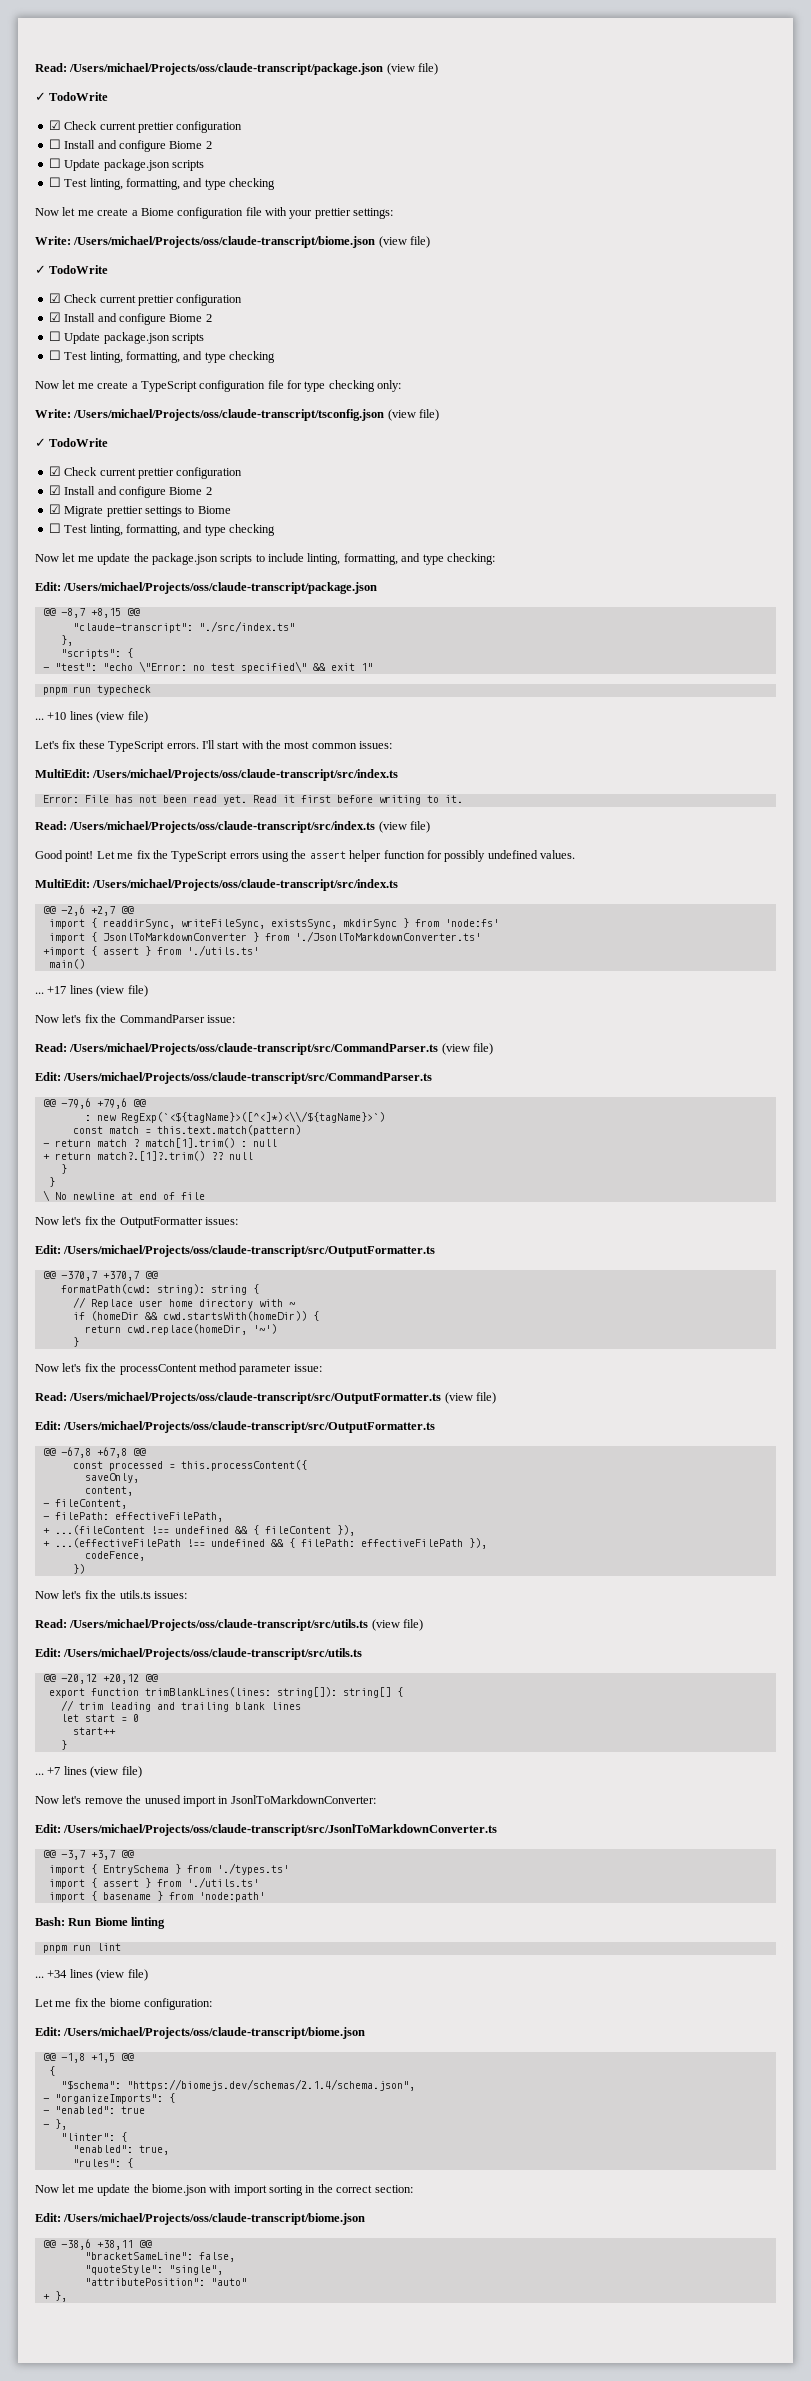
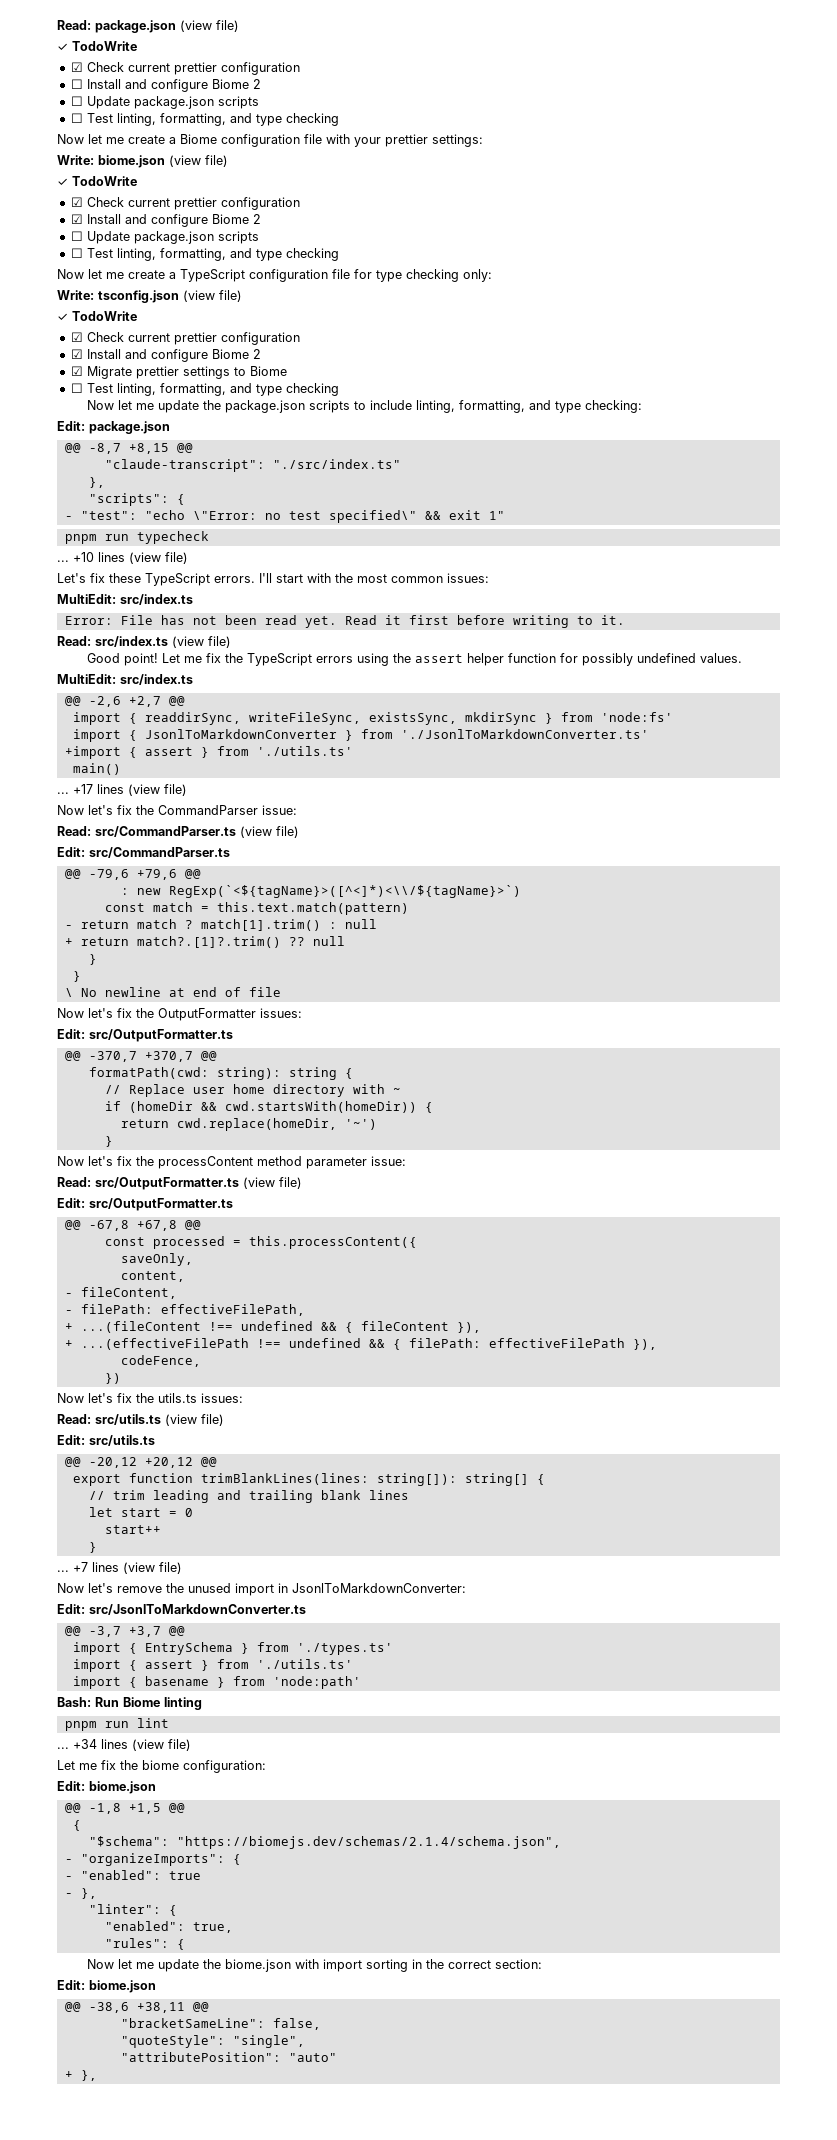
[35,63,384,75] Read: /Users/michael/Projects/oss/claude-transcript/package.json -> [57,20,176,33] Read: package.json
[73,236,376,248] /Users/michael/Projects/oss/claude-transcript/biome.json -> [98,155,165,168] biome.json
[73,409,385,421] /Users/michael/Projects/oss/claude-transcript/tsconfig.json -> [98,290,179,303] tsconfig.json
[63,582,378,594] /Users/michael/Projects/oss/claude-transcript/package.json -> [89,421,170,434] package.json
[92,769,399,781] /Users/michael/Projects/oss/claude-transcript/src/index.ts -> [120,594,193,605] src/index.ts
[69,821,376,833] /Users/michael/Projects/oss/claude-transcript/src/index.ts -> [95,636,168,647] src/index.ts
[92,879,399,891] /Users/michael/Projects/oss/claude-transcript/src/index.ts -> [120,674,193,685] src/index.ts
[69,1043,494,1055] [35,1072,433,1084] /Users/michael/Projects/oss/claude-transcript/src/CommandParser.ts (view file) // Edit: /Users/michael/Projects/oss/claude-transcript/src/CommandParser.ts -> [95,826,299,838] [57,847,230,858] src/CommandParser.ts (view file) // Edit: src/CommandParser.ts
[63,1245,436,1257] /Users/michael/Projects/oss/claude-transcript/src/OutputFormatter.ts -> [89,1029,233,1042] src/OutputFormatter.ts
[69,1392,497,1404] [35,1421,436,1433] /Users/michael/Projects/oss/claude-transcript/src/OutputFormatter.ts (view file) // Edit: /Users/michael/Projects/oss/claude-transcript/src/OutputFormatter.ts -> [95,1177,302,1190] [57,1198,233,1211] src/OutputFormatter.ts (view file) // Edit: src/OutputFormatter.ts
[69,1619,424,1631] [35,1648,363,1660] /Users/michael/Projects/oss/claude-transcript/src/utils.ts (view file) // Edit: /Users/michael/Projects/oss/claude-transcript/src/utils.ts -> [95,1414,224,1426] [57,1435,155,1446] src/utils.ts (view file) // Edit: src/utils.ts
[63,1824,498,1836] /Users/michael/Projects/oss/claude-transcript/src/JsonlToMarkdownConverter.ts -> [89,1604,306,1615] src/JsonlToMarkdownConverter.ts
[63,2027,366,2039] /Users/michael/Projects/oss/claude-transcript/biome.json -> [89,1781,156,1794] biome.json
[63,2213,366,2225] /Users/michael/Projects/oss/claude-transcript/biome.json -> [89,1980,156,1993] biome.json

